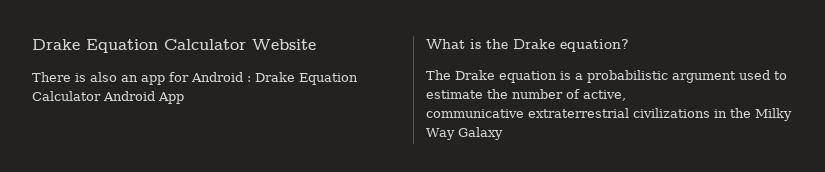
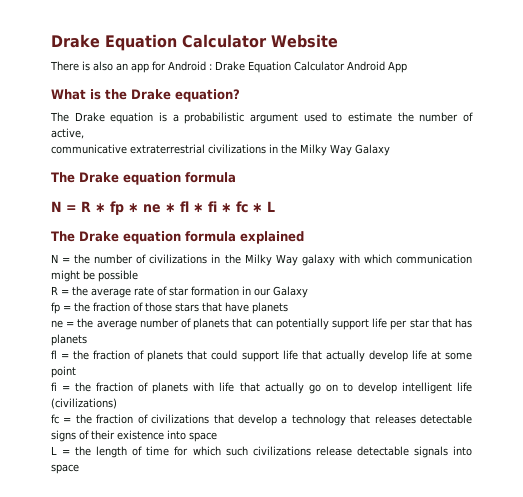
(503, 133) none -> [51,172,236,185] [51,201,275,215] [51,231,304,244] [51,254,472,266] [51,270,138,282] [51,286,308,298] [51,302,288,314] [51,318,472,330] [51,334,87,346] [51,350,472,362] [51,366,76,378] [51,382,472,394] [51,398,117,409] [51,414,473,426] [51,430,217,442] [51,446,472,458] [51,464,79,474] // The Drake equation formula // N = R ∗ fp ∗ ne ∗ fl ∗ fi ∗ fc ∗ L // The Drake equation formula explained // N = the number of civilizations in the Milky Way galaxy with which communication might be possible // R = the average rate of star formation in our Galaxy // fp = the fraction of those stars that have planets // ne = the average number of planets that can potentially support life per star that has planets // fl = the fraction of planets that could support life that actually develop life at some point // fi = the fraction of planets with life that actually go on to develop intelligent life (civilizations) // fc = the fraction of civilizations that develop a technology that releases detectable signs of their existence into space // L = the length of time for which such civilizations release detectable signals into space

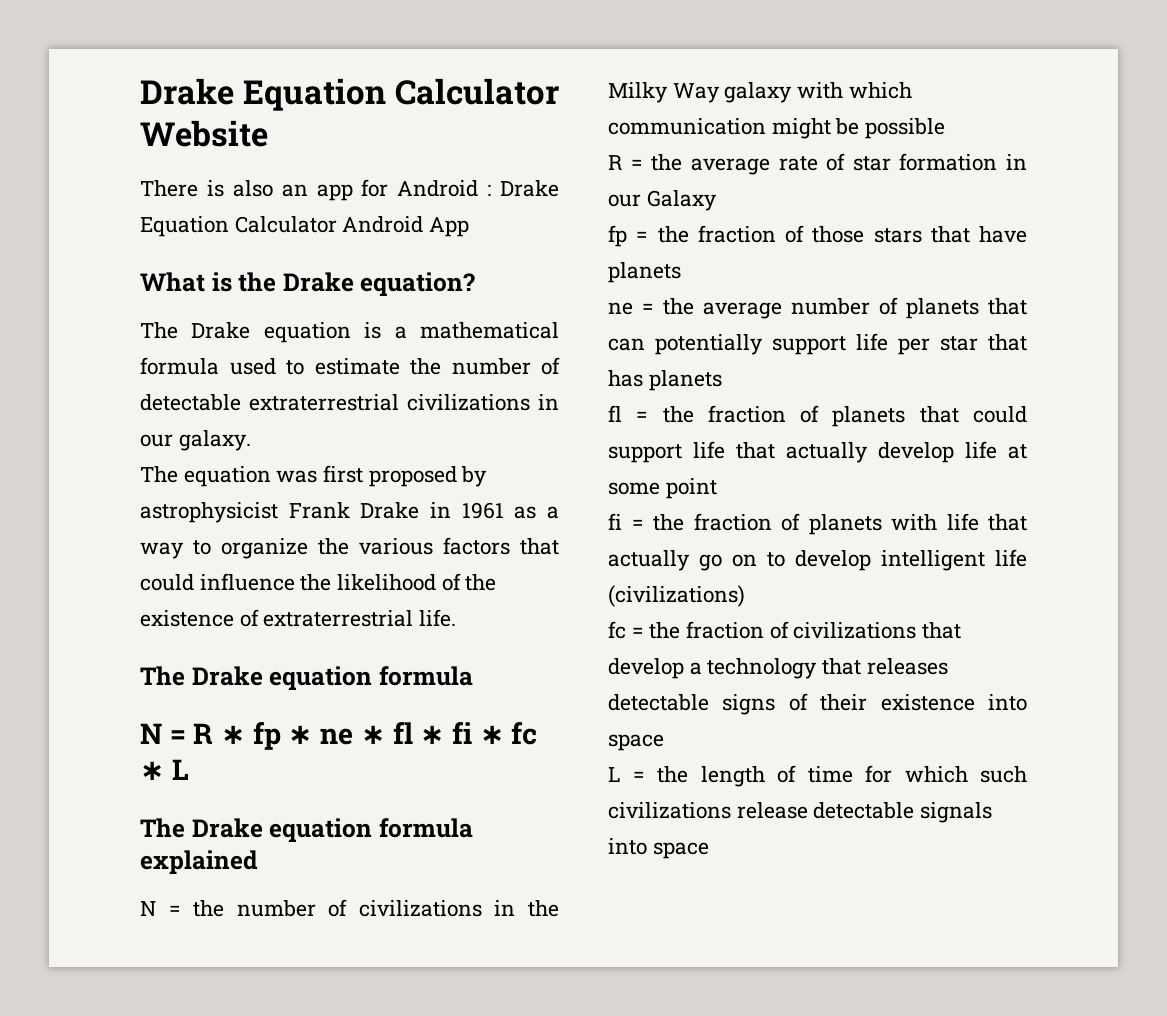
[184,112,298,124] probabilistic argument -> [420,322,559,339] [140,357,219,375] mathematical formula
[51,128,84,139] [51,144,127,154] active, // communicative -> [140,394,241,411] detectable
[281,144,390,156] the Milky Way Galaxy -> [140,430,251,451] [140,465,488,487] [140,502,559,523] [140,537,559,559] [140,573,497,591] [140,609,457,627] our galaxy. // The equation was first proposed by astrophysicist Frank Drake in 1961 as a way to organize the various factors that could influence the likelihood of the existence of extraterrestrial life.

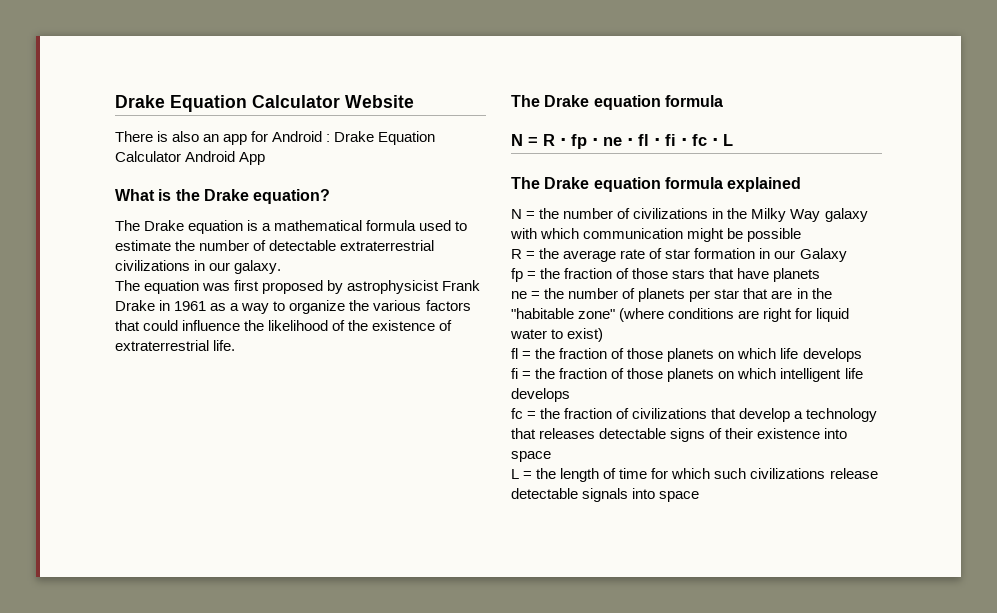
[221,722,538,750] [140,761,164,780] ∗ fp ∗ ne ∗ fl ∗ fi ∗ fc ∗ -> [560,134,718,149] ⋅ fp ⋅ ne ⋅ fl ⋅ fi ⋅ fc ⋅
[703,302,782,319] average -> (565, 293) none
[988,298,1027,315] [608,333,1027,355] [608,370,722,391] that can potentially support life per star that has planets -> [689,288,832,302] [511,308,850,322] [510,328,604,342] per star that are in the "habitable zone" (where conditions are right for liquid water to exist)
[832,406,1027,427] [608,441,1027,463] [608,478,717,499] planets that could support life that actually develop life at some point -> [627,348,862,362] those planets on which life develops
[808,513,1027,535] [608,550,871,571] planets with life that actually go on to develop -> [627,368,777,382] those planets on which
[608,585,745,607] (civilizations) -> [511,388,570,402] develops

